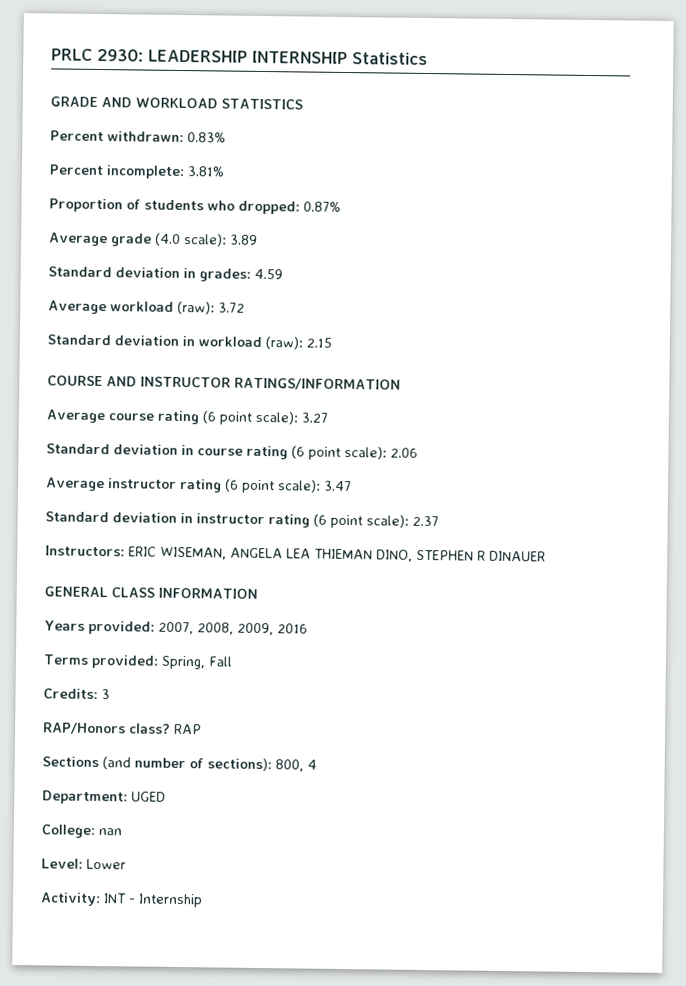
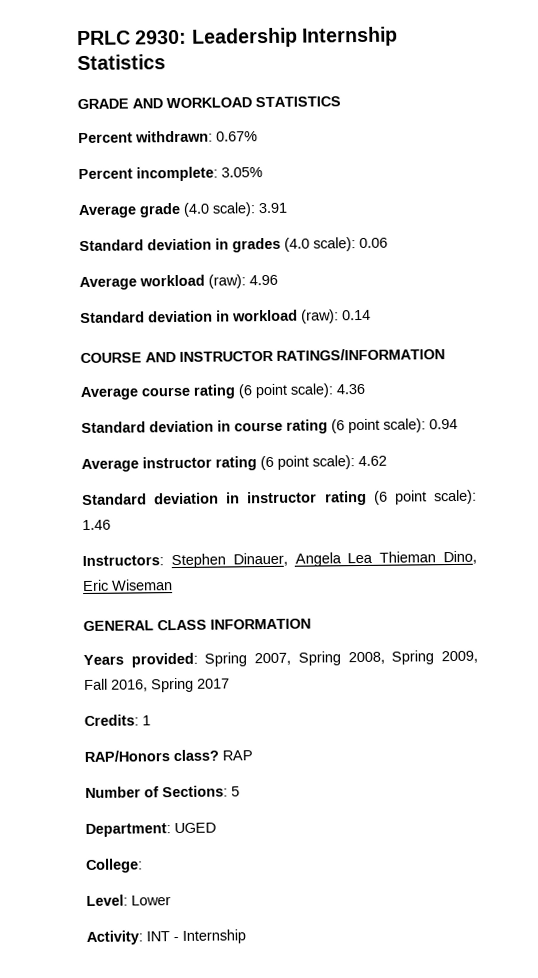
[148,49,348,65] LEADERSHIP INTERNSHIP -> [191,26,398,48] Leadership Internship
[187,132,226,143] 0.83% -> [216,131,258,142] 0.67%
[187,166,224,177] [49,198,341,215] 3.81% // Proportion of students who dropped: 0.87% -> [221,167,263,178] 3.05%
[230,234,258,245] [48,266,283,282] 3.89 // Standard deviation in grades: 4.59 -> [258,202,288,214] [79,237,388,253] 3.91 // Standard deviation in grades (4.0 scale): 0.06
[218,302,245,313] 3.72 -> [249,274,278,286] 4.96
[306,337,332,348] 2.15 -> [342,309,371,321] 0.14
[301,412,328,423] 3.27 -> [336,383,365,395] 4.36
[390,447,418,458] 2.06 -> [429,418,458,430] 0.94
[324,480,352,492] 3.47 -> [358,455,387,467] 4.62
[412,515,439,527] 2.37 -> [82,519,111,531] 1.46
[128,546,546,562] ERIC WISEMAN, ANGELA LEA THIEMAN DINO, STEPHEN R DINAUER -> [170,550,477,569] [82,579,173,592] Stephen Dinauer, Angela Lea Thieman Dino, Eric Wiseman
[157,621,308,636] [43,654,232,670] 2007, 2008, 2009, 2016 // Terms provided: Spring, Fall -> [204,650,479,667] [84,677,230,693] Spring 2007, Spring 2008, Spring 2009, Fall 2016, Spring 2017
[101,689,110,700] 3 -> [142,715,151,726] 1
[42,756,317,772] Sections (and number of sections): 800, 4 -> [85,785,240,799] Number of Sections: 5
[98,828,122,836] nan -> (143, 866) none

